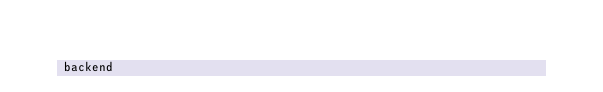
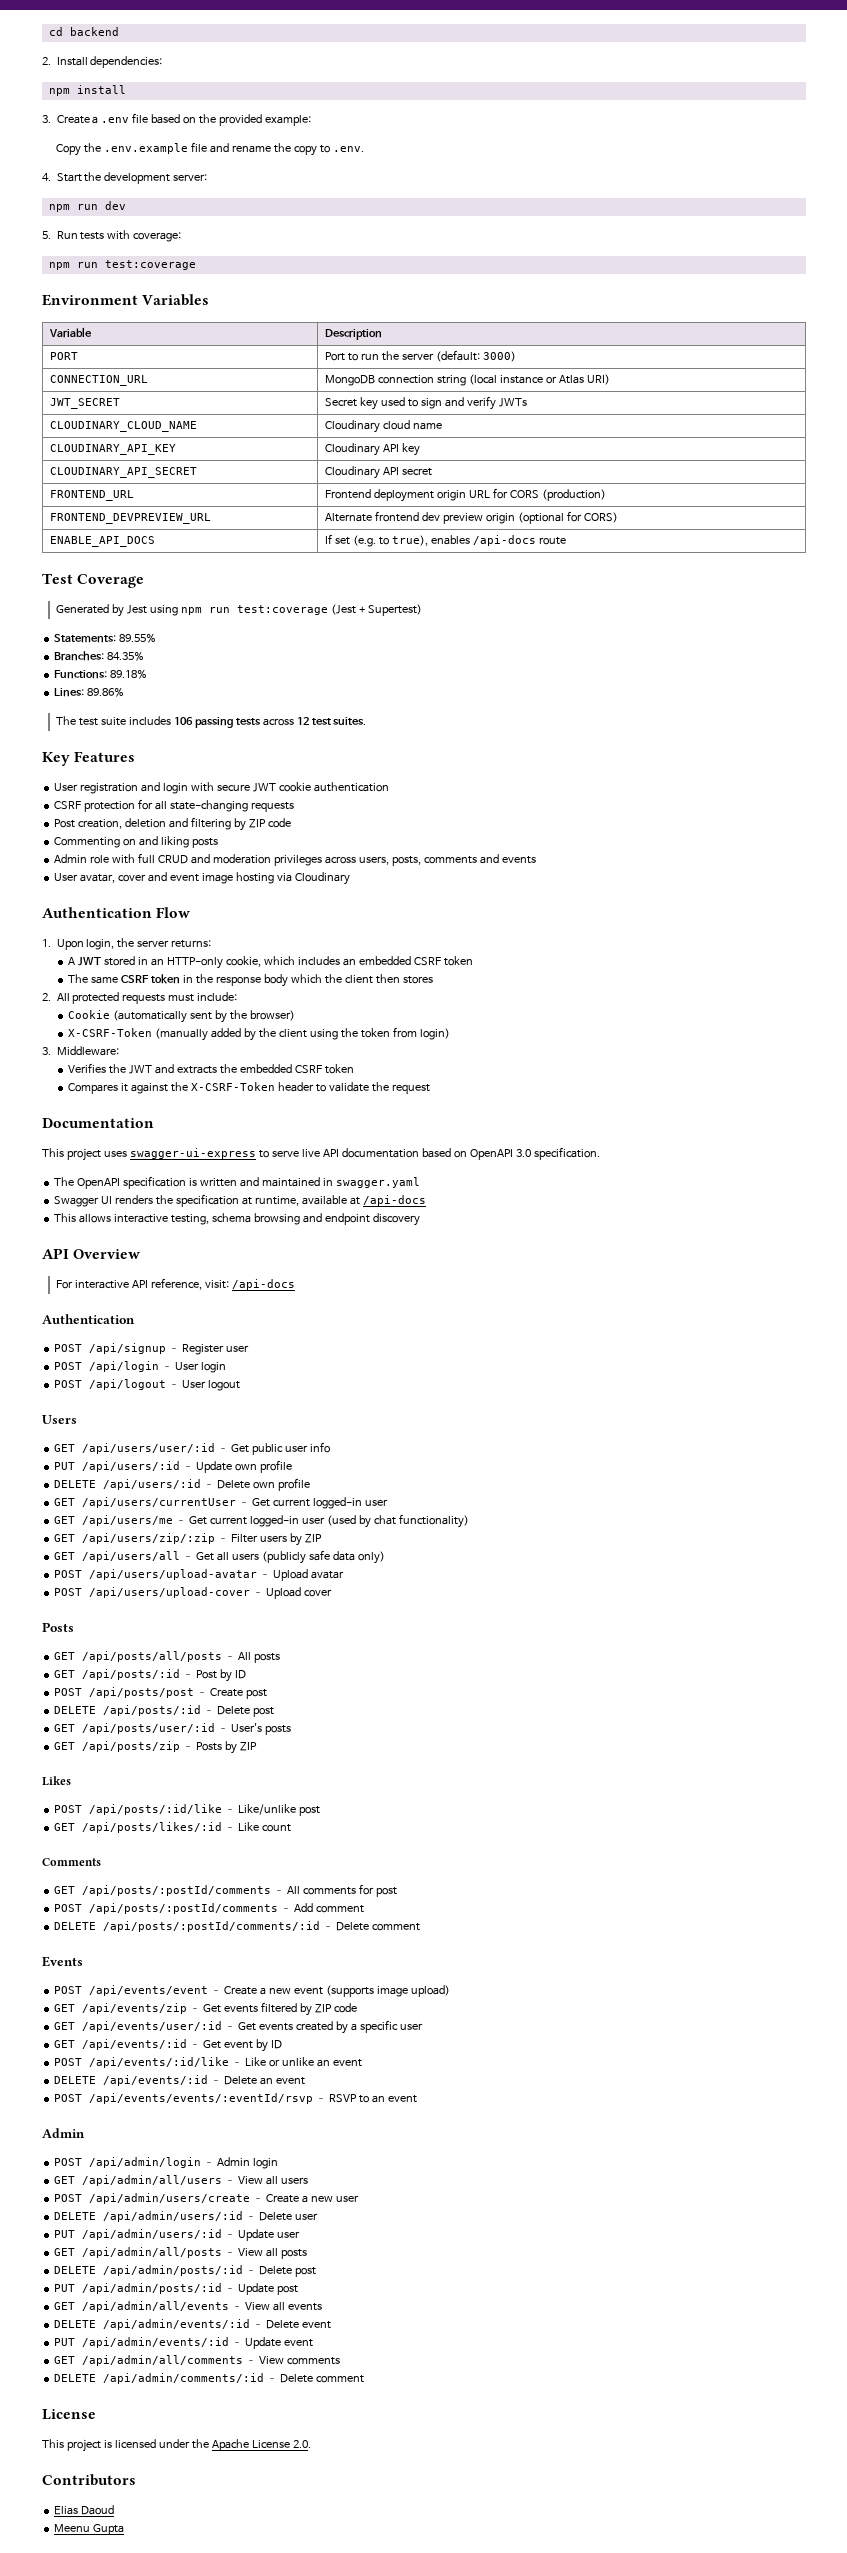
(64, 66) none -> [48,27,63,36] cd
(114, 66) none -> [42,56,163,68] [48,85,126,96] [42,113,312,126] [55,142,364,156] [42,172,208,184] [48,201,126,212] [42,230,182,242] [48,260,196,270] [42,294,210,306] [49,327,93,338] [325,329,383,340] [50,352,79,360] [325,350,517,362] [50,375,149,386] [325,374,611,386] [50,398,121,409] [325,396,528,410] [50,421,198,432] [325,420,443,433] [50,444,177,455] [325,443,421,456] [50,467,198,478] [325,466,433,479] [50,490,135,501] [325,488,607,502] [50,513,212,524] [325,511,619,524] [50,536,156,547] [325,534,567,547] [42,573,145,588] [55,604,422,617] [54,633,157,643] [54,651,145,661] [54,669,148,679] [54,687,125,697] [55,716,367,728] [42,751,136,766] [54,782,389,794] [54,799,294,812] [54,817,291,831] [54,836,218,848] [54,853,536,866] [54,872,350,885] [42,907,191,918] [42,938,212,950] [67,956,473,969] [67,974,433,987] [42,992,238,1004] [67,1010,295,1023] [67,1027,450,1041] [42,1046,119,1056] [67,1063,354,1074] [67,1082,430,1094] [42,1118,154,1128] [42,1147,600,1161] [54,1176,420,1189] [54,1194,426,1207] [54,1213,420,1226] [42,1248,141,1259] [55,1278,295,1290] [42,1314,135,1324] [54,1343,250,1355] [54,1361,227,1373] [54,1379,241,1391] [42,1415,77,1424] [54,1442,330,1455] [54,1460,292,1473] [54,1478,310,1491] [54,1497,388,1509] [54,1514,469,1528] [54,1533,322,1546] [54,1550,385,1564] [54,1569,345,1581] [54,1587,333,1599] [42,1622,74,1632] [54,1651,281,1663] [54,1669,246,1682] [54,1687,268,1699] [54,1705,275,1717] [54,1723,292,1735] [54,1741,257,1754] [42,1776,71,1786] [54,1804,321,1816] [54,1822,292,1833] [42,1858,101,1866] [54,1884,397,1897] [54,1903,365,1914] [54,1921,421,1932] [42,1956,83,1967] [54,1985,450,1997] [54,2002,357,2016] [54,2020,423,2034] [54,2039,282,2052] [54,2057,362,2068] [54,2075,305,2086] [54,2093,417,2104] [42,2128,85,2138] [54,2157,279,2169] [54,2175,308,2186] [54,2193,359,2204] [54,2211,319,2222] [54,2229,301,2241] [54,2247,307,2259] [54,2265,317,2277] [54,2283,299,2295] [54,2301,322,2312] [54,2319,332,2330] [54,2337,314,2349] [54,2355,341,2366] [54,2373,365,2384] [42,2409,96,2420] [42,2439,311,2452] [42,2474,136,2486] [54,2505,115,2515] [54,2524,125,2535] // 2. Install dependencies: // npm install // 3. Create a .env file based on the provided example: // Copy the .env.example file and rename the copy to .env. // 4. Start the development server: // npm run dev // 5. Run tests with coverage: // npm run test:coverage // Environment Variables // Variable | Description // PORT | Port to run the server (default: 3000) // CONNECTION_URL | MongoDB connection string (local instance or Atlas URI) // JWT_SECRET | Secret key used to sign and verify JWTs // CLOUDINARY_CLOUD_NAME | Cloudinary cloud name // CLOUDINARY_API_KEY | Cloudinary API key // CLOUDINARY_API_SECRET | Cloudinary API secret // FRONTEND_URL | Frontend deployment origin URL for CORS (production) // FRONTEND_DEVPREVIEW_URL | Alternate frontend dev preview origin (optional for CORS) // ENABLE_API_DOCS | If set (e.g. to true), enables /api-docs route // Test Coverage // Generated by Jest using npm run test:coverage (Jest + Supertest) // Statements: 89.55% // Branches: 84.35% // Functions: 89.18% // Lines: 89.86% // The test suite includes 106 passing tests across 12 test suites. // Key Features // User registration and login with secure JWT cookie authentication // CSRF protection for all state-changing requests // Post creation, deletion and filtering by ZIP code // Commenting on and liking posts // Admin role with full CRUD and moderation privileges across users, posts, comments and events // User avatar, cover and event image hosting via Cloudinary // Authentication Flow // 1. Upon login, the server returns: // A JWT stored in an HTTP-only cookie, which includes an embedded CSRF token // The same CSRF token in the response body which the client then stores // 2. All protected requests must include: // Cookie (automatically sent by the browser) // X-CSRF-Token (manually added by the client using the token from login) // 3. Middleware: // Verifies the JWT and extracts the embedded CSRF token // Compares it against the X-CSRF-Token header to validate the request // Documentation // This project uses swagger-ui-express to serve live API documentation based on OpenAPI 3.0 specification. // The OpenAPI specification is written and maintained in swagger.yaml // Swagger UI renders the specification at runtime, available at /api-docs // This allows interactive testing, schema browsing and endpoint discovery // API Overview // For interactive API reference, visit: /api-docs // Authentication // POST /api/signup – Register user // POST /api/login – User login // POST /api/logout – User logout // Users // GET /api/users/user/:id – Get public user info // PUT /api/users/:id – Update own profile // DELETE /api/users/:id – Delete own profile // GET /api/users/currentUser – Get current logged-in user // GET /api/users/me – Get current logged-in user (used by chat functionality) // GET /api/users/zip/:zip – Filter users by ZIP // GET /api/users/all – Get all users (publicly safe data only) // POST /api/users/upload-avatar – Upload avatar // POST /api/users/upload-cover – Upload cover // Posts // GET /api/posts/all/posts – All posts // GET /api/posts/:id – Post by ID // POST /api/posts/post – Create post // DELETE /api/posts/:id – Delete post // GET /api/posts/user/:id – User's posts // GET /api/posts/zip – Posts by ZIP // Likes // POST /api/posts/:id/like – Like/unlike post // GET /api/posts/likes/:id – Like count // Comments // GET /api/posts/:postId/comments – All comments for post // POST /api/posts/:postId/comments – Add comment // DELETE /api/posts/:postId/comments/:id – Delete comment // Events // POST /api/events/event – Create a new event (supports image upload) // GET /api/events/zip – Get events filtered by ZIP code // GET /api/events/user/:id – Get events created by a specific user // GET /api/events/:id – Get event by ID // POST /api/events/:id/like – Like or unlike an event // DELETE /api/events/:id – Delete an event // POST /api/events/events/:eventId/rsvp – RSVP to an event // Admin // POST /api/admin/login – Admin login // GET /api/admin/all/users – View all users // POST /api/admin/users/create – Create a new user // DELETE /api/admin/users/:id – Delete user // PUT /api/admin/users/:id – Update user // GET /api/admin/all/posts – View all posts // DELETE /api/admin/posts/:id – Delete post // PUT /api/admin/posts/:id – Update post // GET /api/admin/all/events – View all events // DELETE /api/admin/events/:id – Delete event // PUT /api/admin/events/:id – Update event // GET /api/admin/all/comments – View comments // DELETE /api/admin/comments/:id – Delete comment // License // This project is licensed under the Apache License 2.0. // Contributors // Elias Daoud // Meenu Gupta

